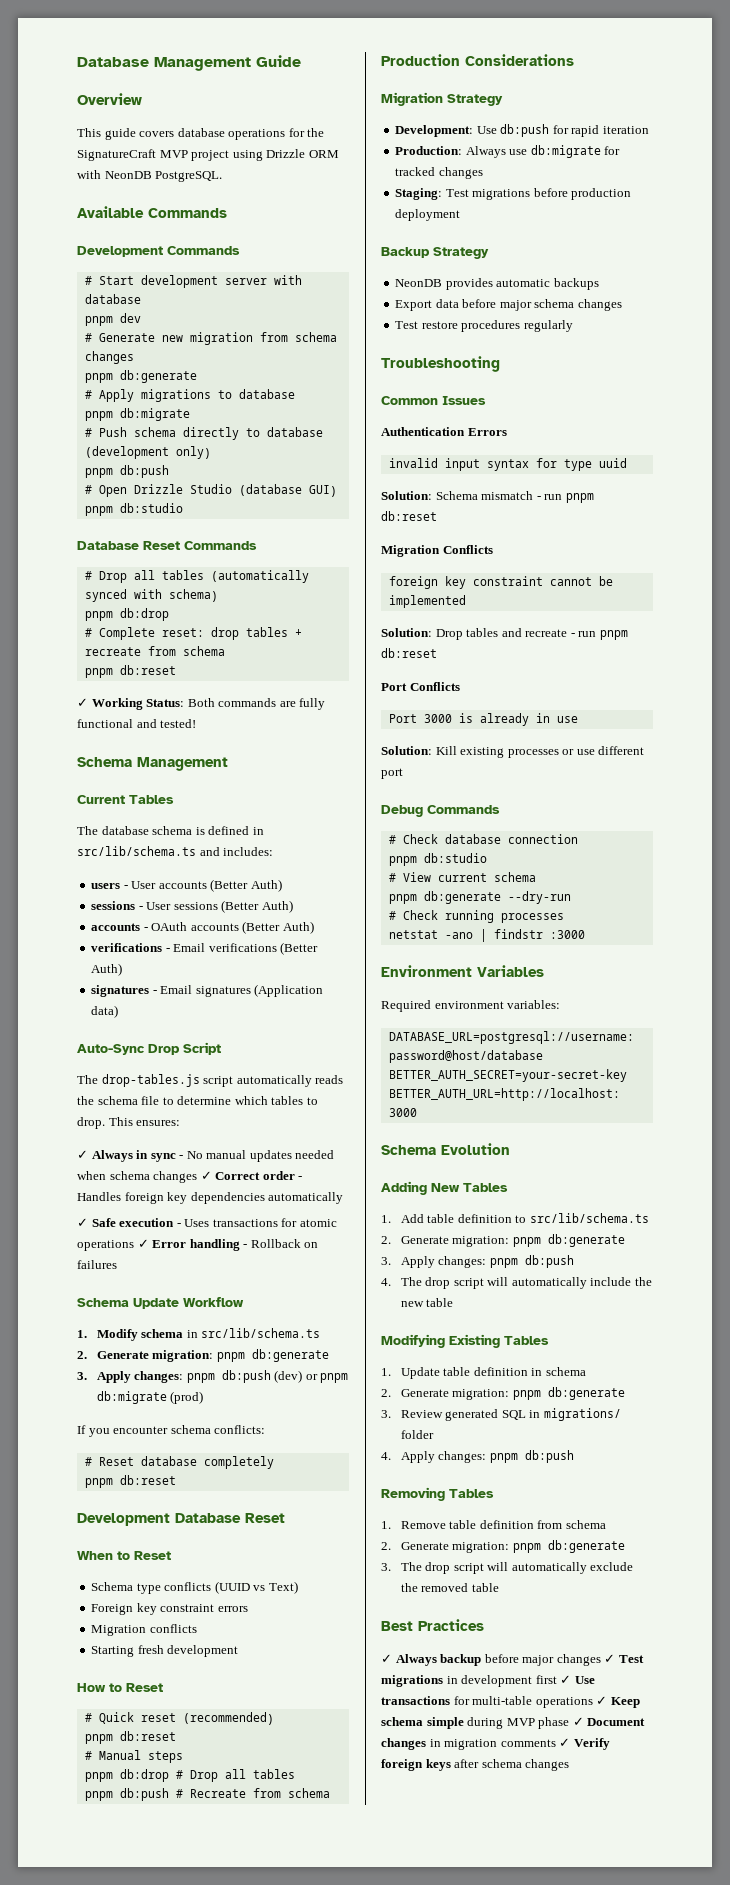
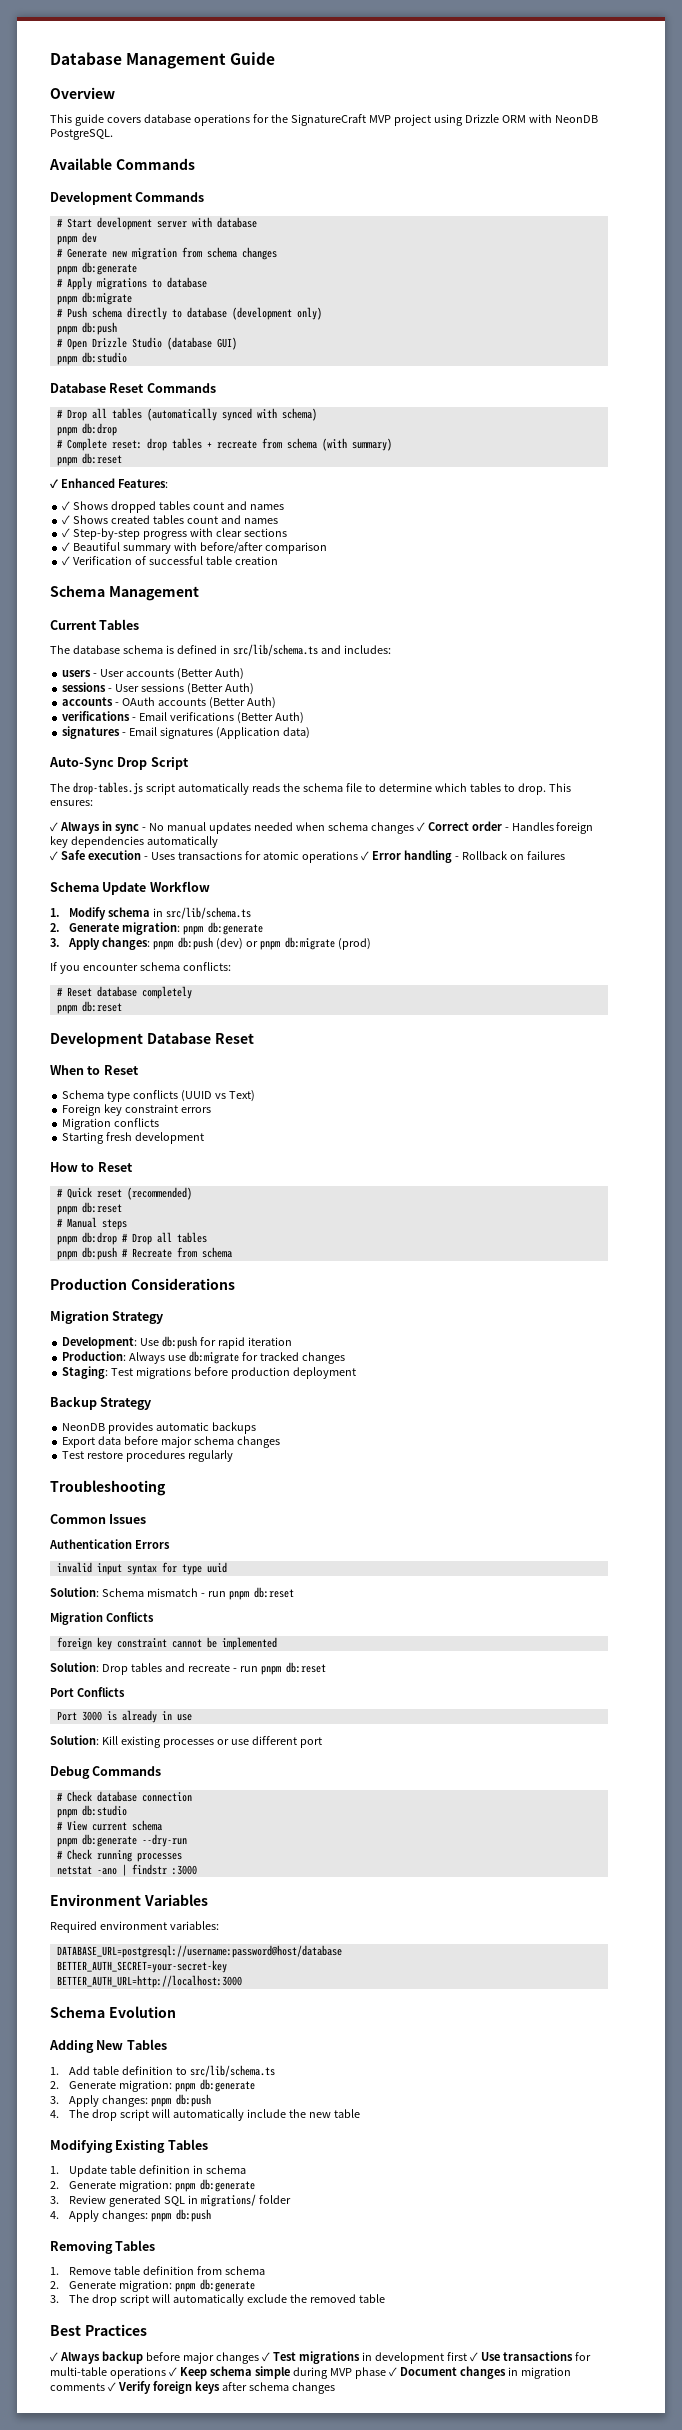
(225, 651) none -> [321,438,392,451] (with summary)
[91,698,326,710] [77,719,197,728] Working Status: Both commands are fully functional and tested! -> [60,478,168,488] [62,501,284,513] [62,515,278,525] [62,528,287,540] [62,542,327,554] [62,556,278,566] Enhanced Features: // ✓ Shows dropped tables count and names // ✓ Shows created tables count and names // ✓ Step-by-step progress with clear sections // ✓ Beautiful summary with before/after comparison // ✓ Verification of successful table creation

